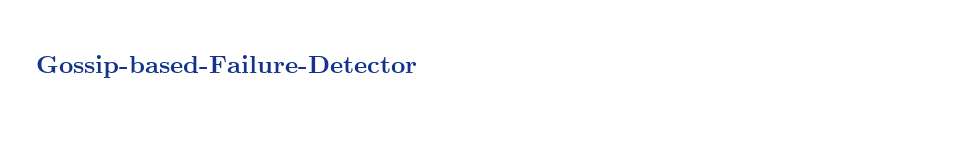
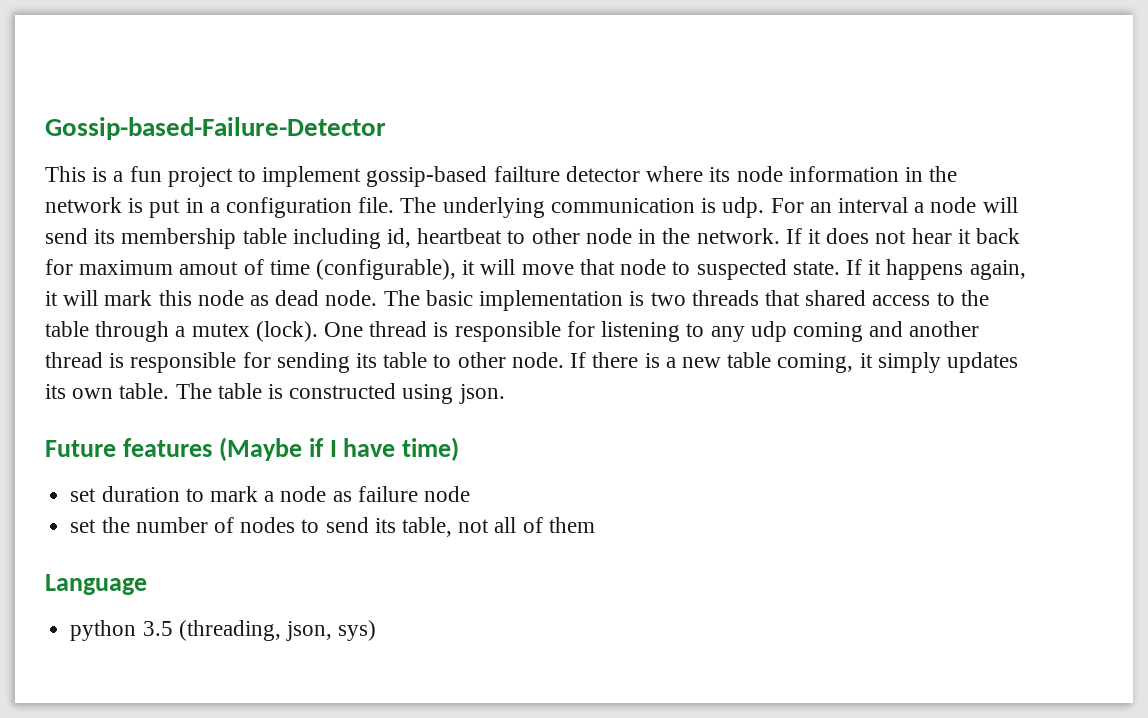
(417, 66) none -> [45,166,958,187] [45,197,1018,218] [45,228,1020,249] [45,259,1026,280] [45,290,989,311] [45,321,980,342] [45,352,1018,373] [45,383,505,404] [45,437,460,461] [70,486,470,502] [70,517,595,537] [45,574,147,595] [70,620,377,641] // This is a fun project to implement gossip-based failture detector where its node information in the network is put in a configuration file. The underlying communication is udp. For an interval a node will send its membership table including id, heartbeat to other node in the network. If it does not hear it back for maximum amout of time (configurable), it will move that node to suspected state. If it happens again, it will mark this node as dead node. The basic implementation is two threads that shared access to the table through a mutex (lock). One thread is responsible for listening to any udp coming and another thread is responsible for sending its table to other node. If there is a new table coming, it simply updates its own table. The table is constructed using json. // Future features (Maybe if I have time) // set duration to mark a node as failure node // set the number of nodes to send its table, not all of them // Language // python 3.5 (threading, json, sys)

